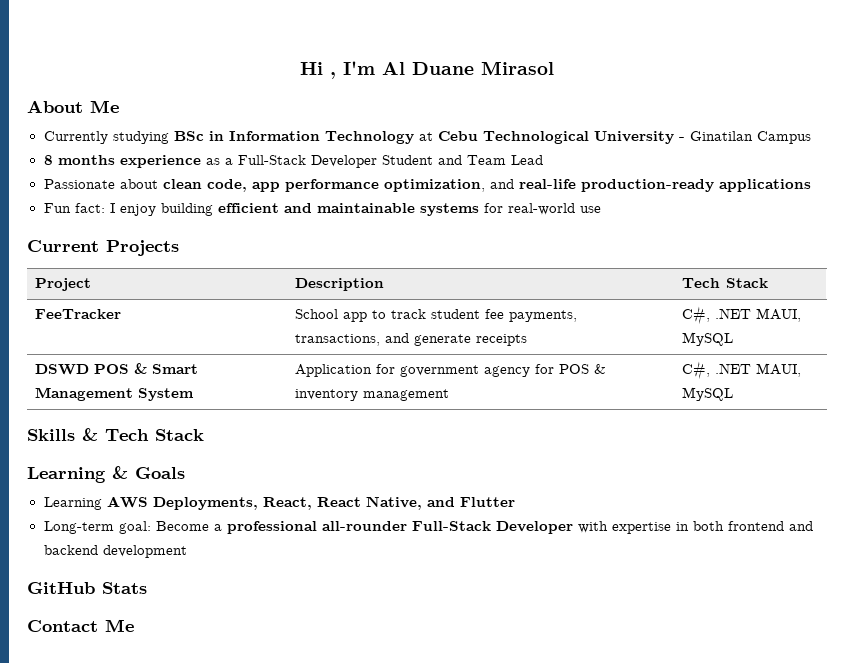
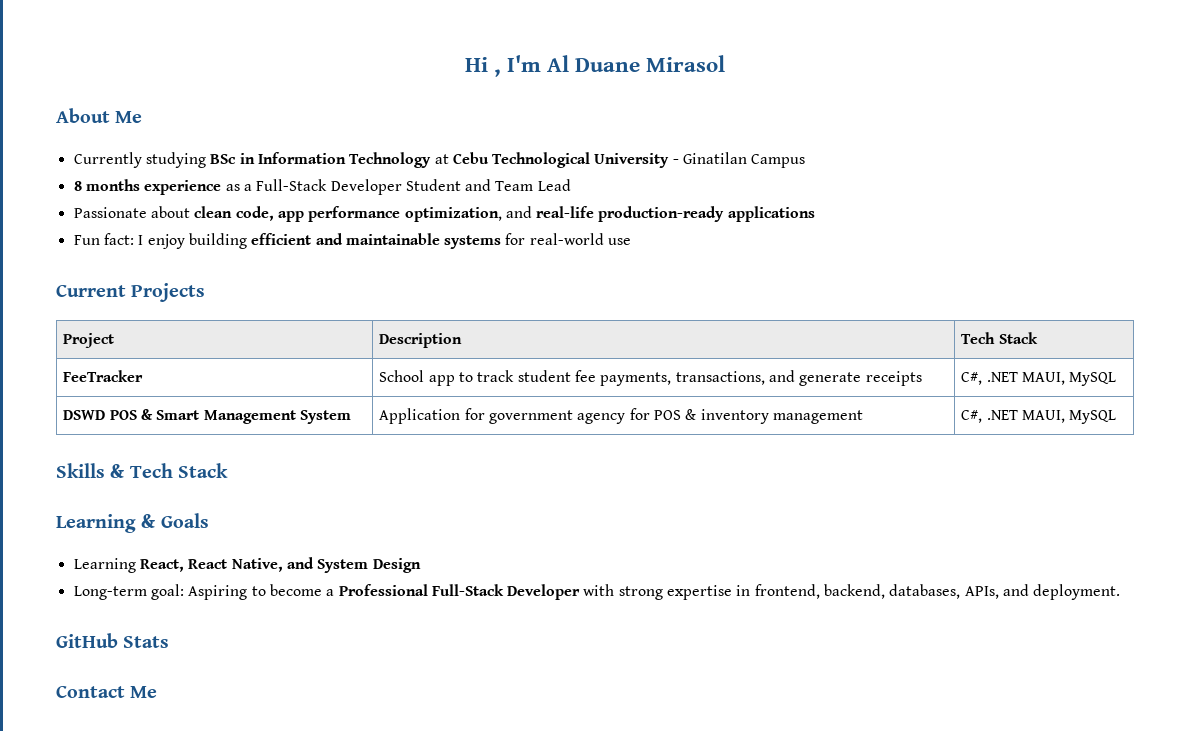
[106,496,258,510] AWS Deployments, -> (136, 565) none
[459,497,515,507] Flutter -> [317,558,421,573] System Design
[155,521,407,534] Become a professional all-rounder -> [188,584,428,600] Aspiring to become a Professional
(608, 527) none -> [618,586,663,600] strong
[692,521,813,531] [43,545,187,558] both frontend and backend development -> [754,584,1121,600] frontend, backend, databases, APIs, and deployment.

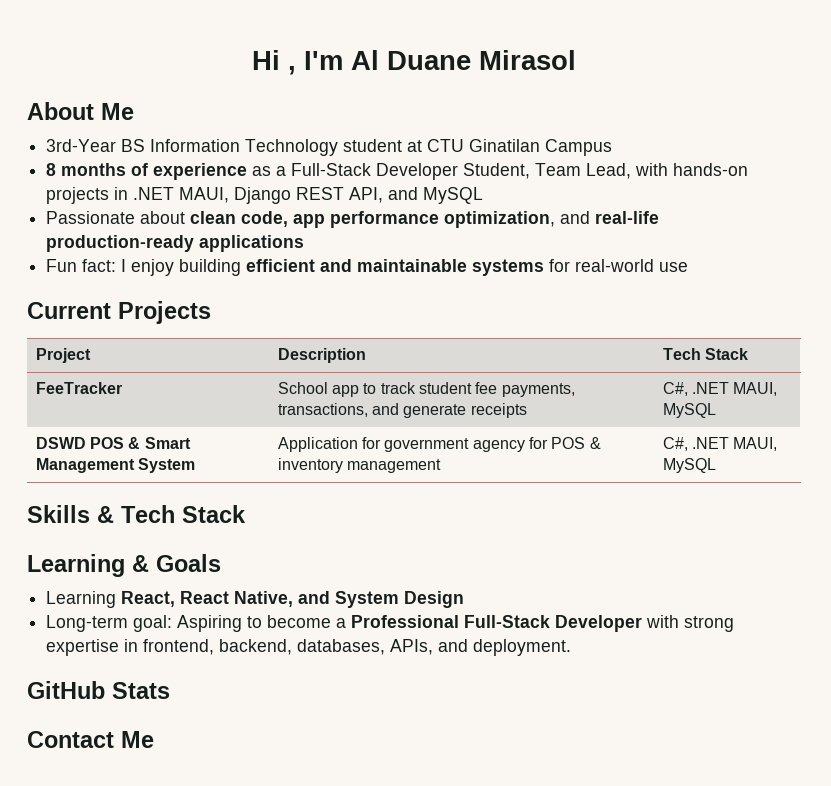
[73,152,679,168] Currently studying BSc in Information Technology at Cebu Technological University - -> [46,139,465,156] 3rd-Year BS Information Technology student at CTU
(140, 185) none -> [131,163,149,176] of
[405,179,571,191] Student and Team Lead -> [463,163,749,179] [46,187,484,204] Student, Team Lead, with hands-on projects in .NET MAUI, Django REST API, and MySQL

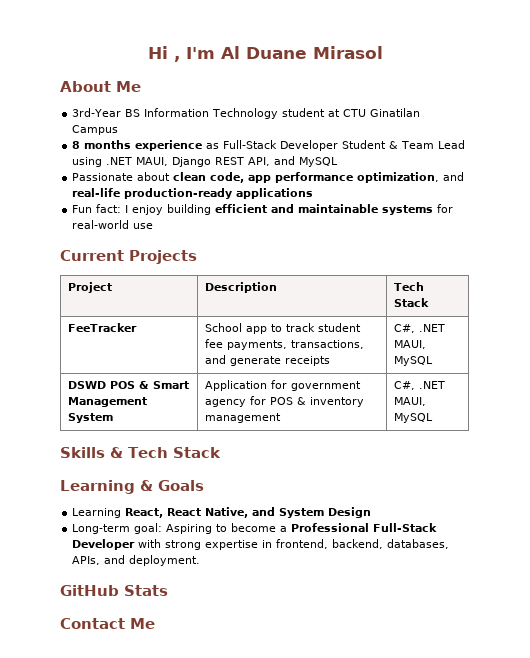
[131,163,149,176] of -> (132, 144) none
[276,163,749,180] [46,187,129,204] a Full-Stack Developer Student, Team Lead, with hands-on projects in -> [223,140,466,151] [72,157,103,167] Full-Stack Developer Student & Team Lead using

